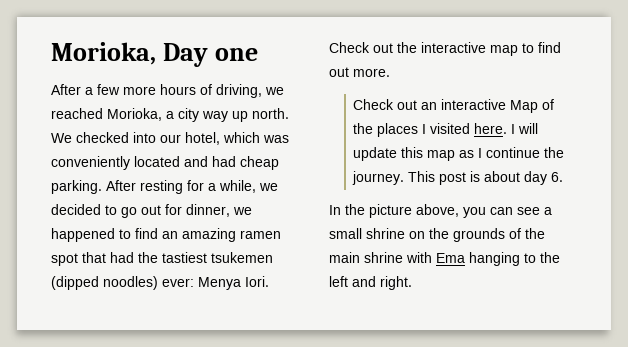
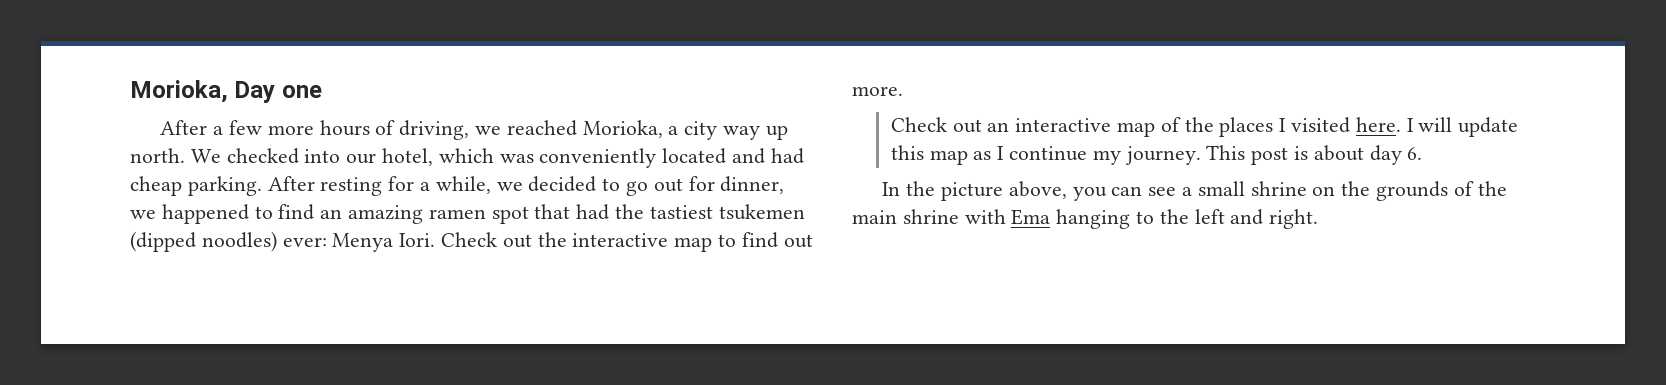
[510,100,539,113] Map -> [1116,122,1155,137] map
[544,147,565,158] the -> [1092,150,1121,165] my

